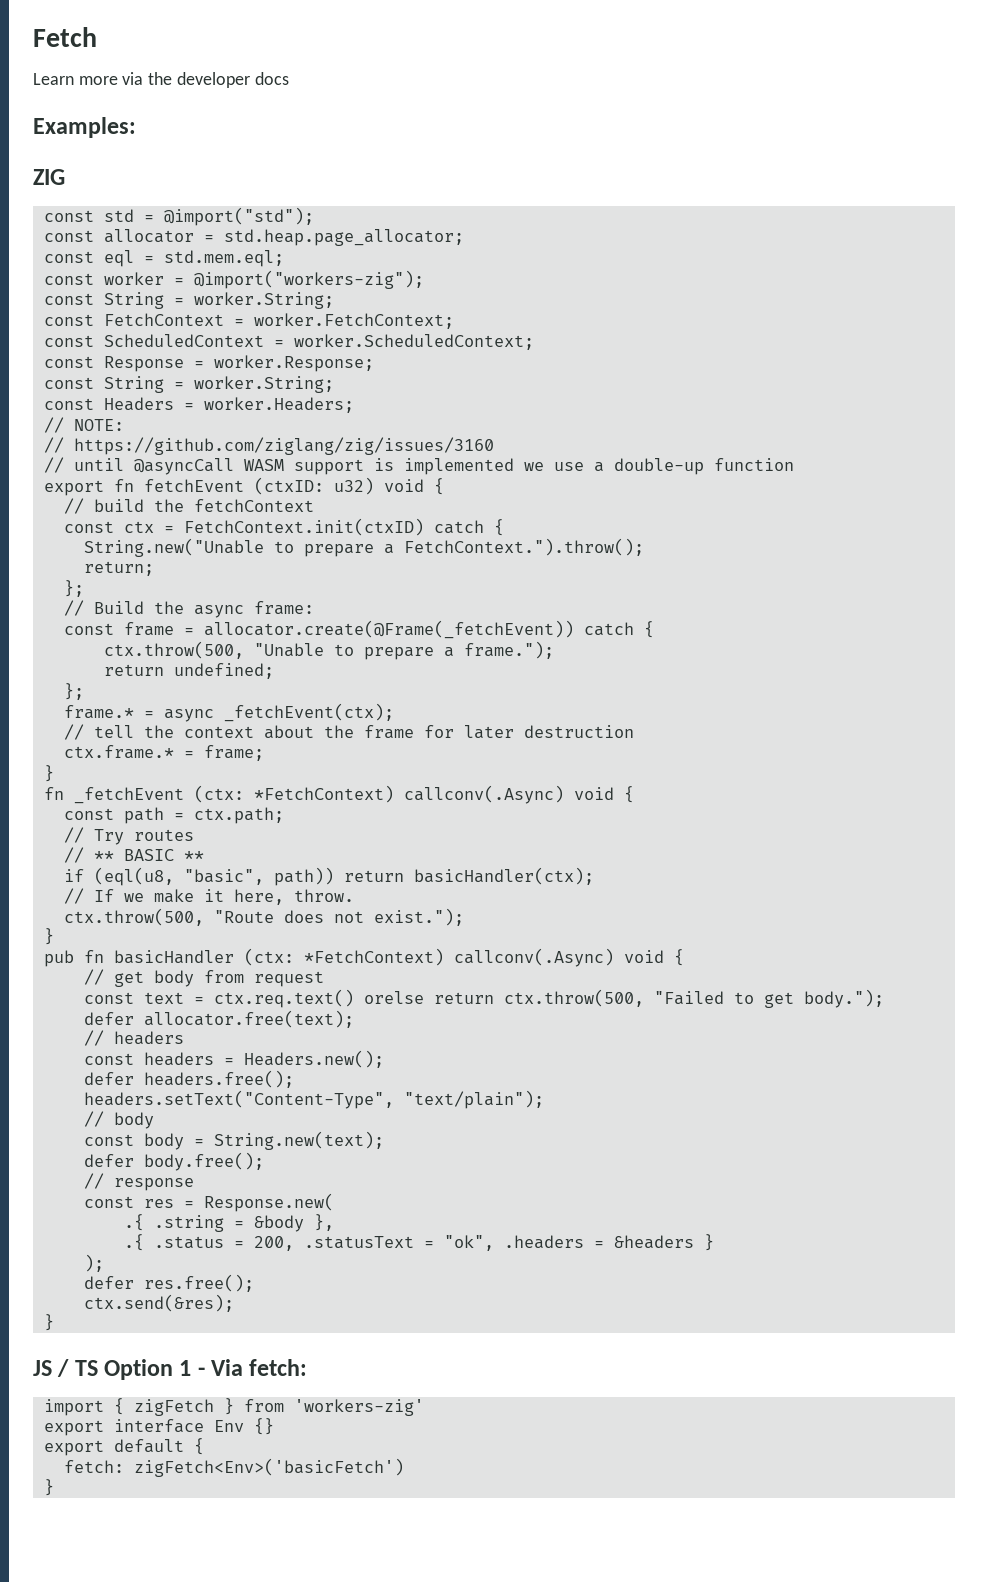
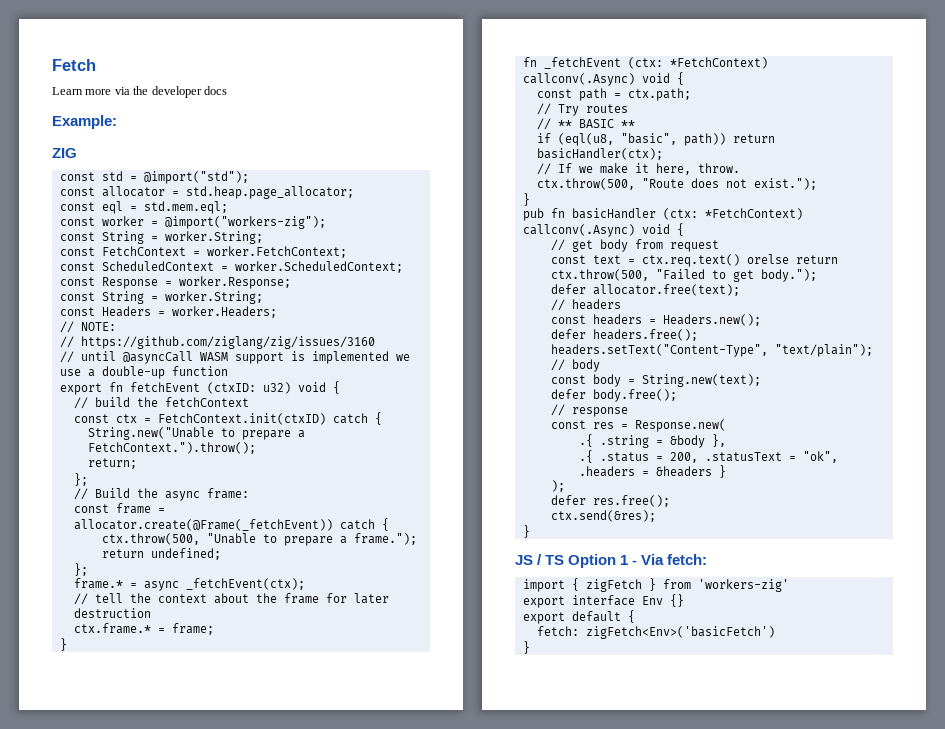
[33,117,136,138] Examples: -> [52,115,117,129] Example:

